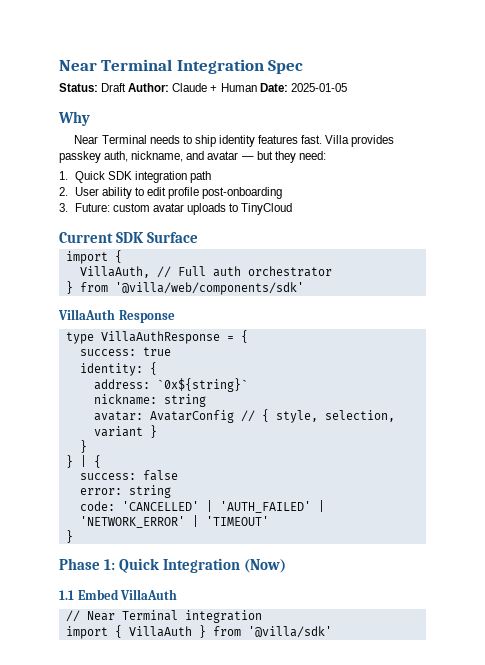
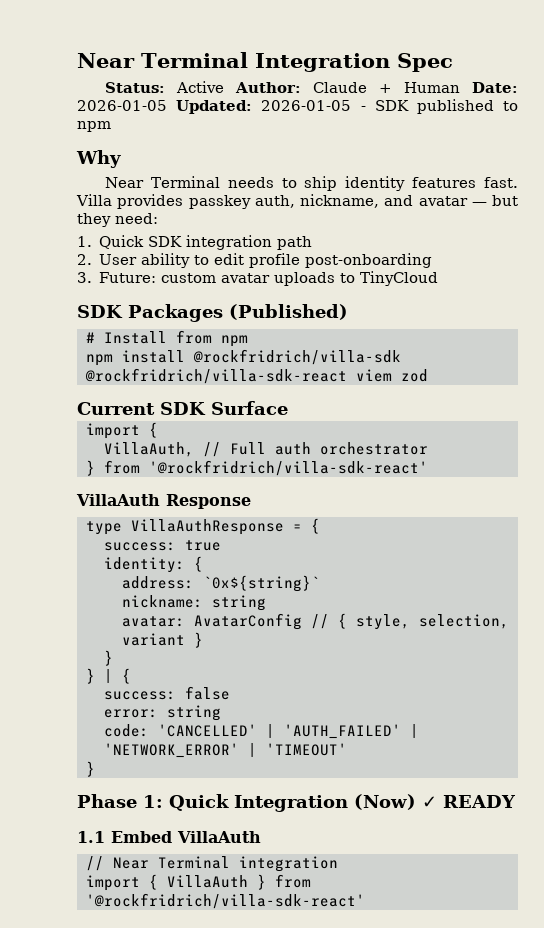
[101,83,127,92] Draft -> [176,81,225,93] Active
[290,83,347,92] 2025-01-05 -> [77,99,519,114] [77,121,111,132] 2026-01-05 Updated: 2026-01-05 - SDK published to npm
(293, 209) none -> [77,304,348,322] [85,330,248,347] [85,349,401,366] [84,368,428,384] // SDK Packages (Published) // # Install from npm // npm install @rockfridrich/villa-sdk @rockfridrich/villa-sdk-react viem zod
[114,282,304,295] '@villa/web/components/sdk' -> [148,460,428,476] '@rockfridrich/villa-sdk-react'
(286, 566) none -> [422,795,516,808] ✓ READY
[247,626,332,638] '@villa/sdk' -> [85,893,365,909] '@rockfridrich/villa-sdk-react'

